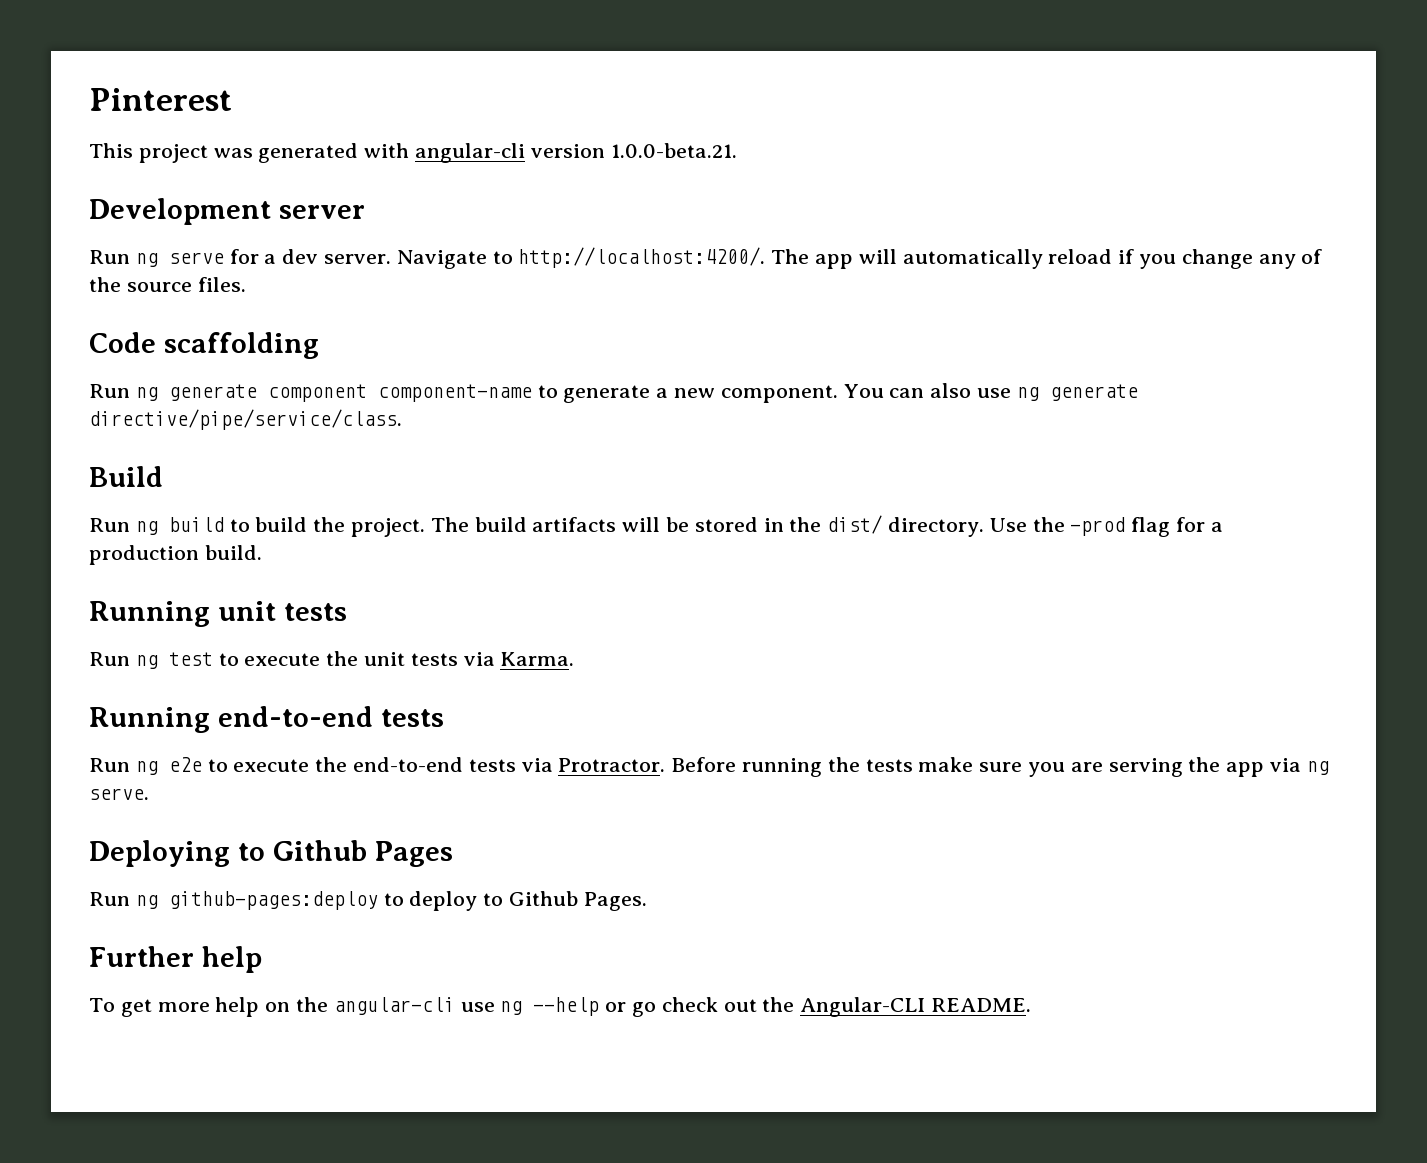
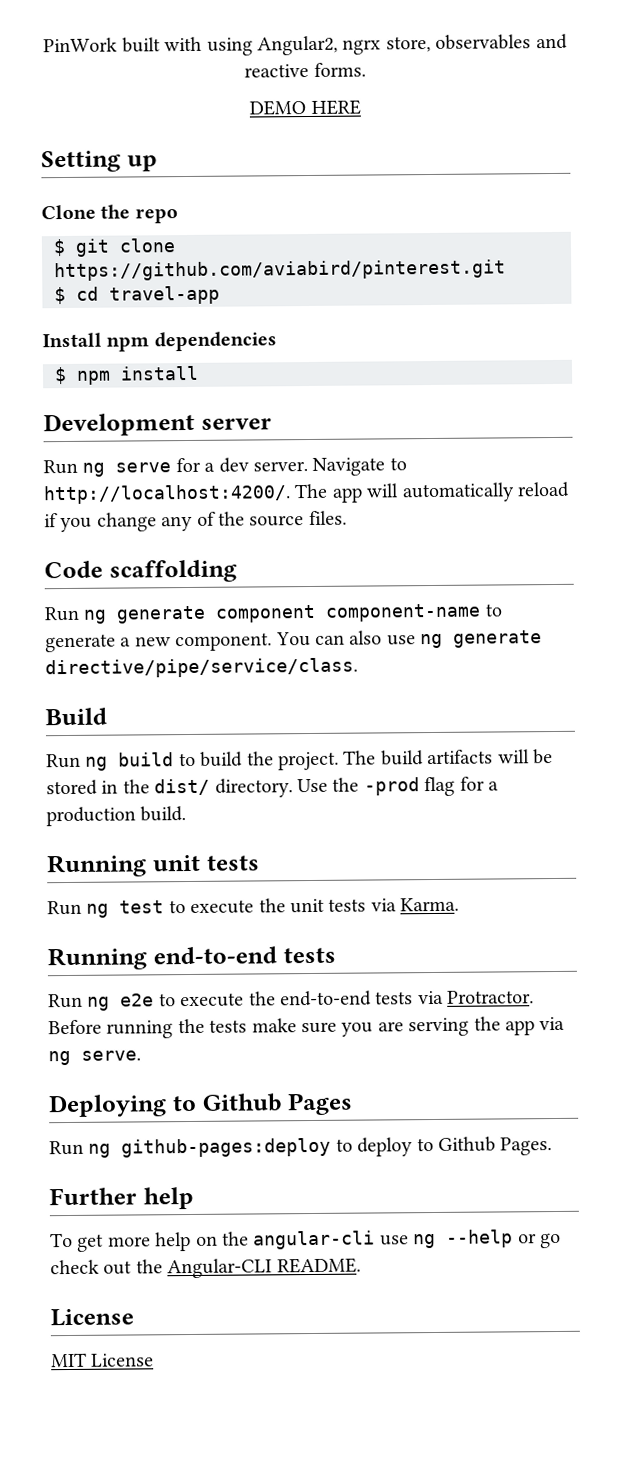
[89,88,232,111] [89,143,737,163] Pinterest // This project was generated with angular-cli version 1.0.0-beta.21. -> [43,33,568,56] [244,62,366,78] [249,99,361,116] [41,150,158,173] [41,204,178,224] [53,238,176,257] [54,259,506,282] [54,285,220,305] [42,331,277,352] [54,365,199,385] PinWork built with using Angular2, ngrx store, observables and reactive forms. // DEMO HERE // Setting up // Clone the repo // $ git clone https://github.com/aviabird/pinterest.git // $ cd travel-app // Install npm dependencies // $ npm install
(1032, 1005) none -> [50,1308,134,1327] [51,1352,155,1368] // License // MIT License

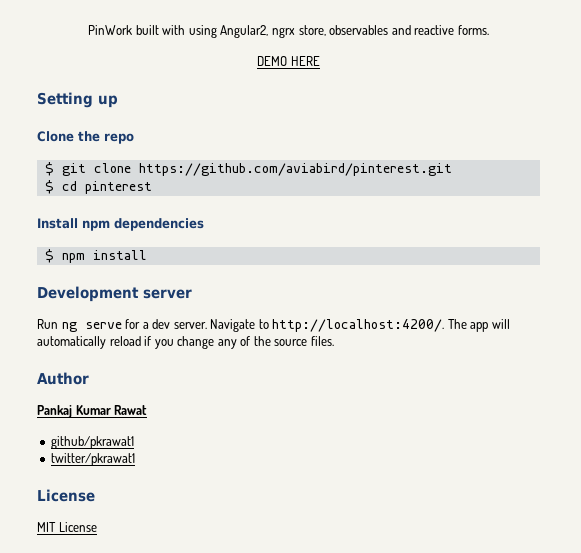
[109,285,220,305] travel-app -> [84,181,152,194] pinterest
[44,559,237,583] [44,603,503,624] [45,630,543,653] [45,657,358,679] [45,707,107,726] [46,749,553,771] [46,776,499,798] [46,806,187,827] [46,854,260,878] [47,897,460,918] [47,946,336,971] [48,990,535,1011] [48,1016,566,1039] [48,1050,141,1066] [48,1092,354,1118] [49,1136,553,1158] [49,1186,194,1210] [50,1229,561,1252] [50,1257,361,1279] Code scaffolding // Run ng generate component component-name to generate a new component. You can also use ng generate directive/pipe/service/class. // Build // Run ng build to build the project. The build artifacts will be stored in the dist/ directory. Use the -prod flag for a production build. // Running unit tests // Run ng test to execute the unit tests via Karma. // Running end-to-end tests // Run ng e2e to execute the end-to-end tests via Protractor. Before running the tests make sure you are serving the app via ng serve. // Deploying to Github Pages // Run ng github-pages:deploy to deploy to Github Pages. // Further help // To get more help on the angular-cli use ng --help or go check out the Angular-CLI README. -> [37,372,89,385] [37,405,148,418] [51,436,135,449] [51,453,136,466] Author // Pankaj Kumar Rawat // github/pkrawat1 // twitter/pkrawat1

